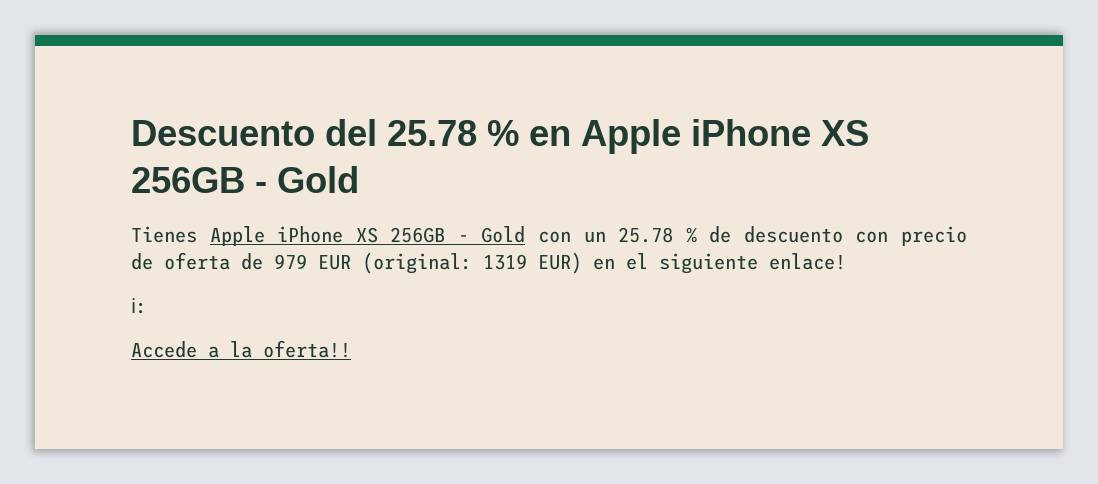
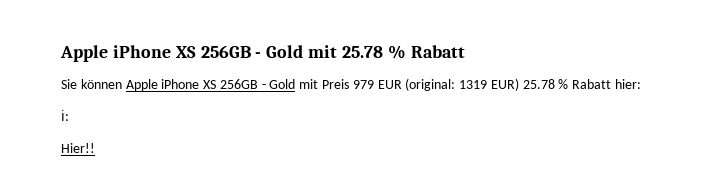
[131,119,869,154] [131,166,359,193] [131,226,967,246] [131,252,263,270] Descuento del 25.78 % en Apple iPhone XS 256GB - Gold // Tienes Apple iPhone XS 256GB - Gold con un 25.78 % de descuento con precio de oferta de -> [60,45,465,62] [61,79,350,91] Apple iPhone XS 256GB - Gold mit 25.78 % Rabatt // Sie können Apple iPhone XS 256GB - Gold mit Preis
[593,253,846,274] [131,298,147,314] [131,340,351,358] en el siguiente enlace! // ℹ: // Accede a la oferta!! -> [522,79,642,89] [61,110,69,121] [61,143,95,153] 25.78 % Rabatt hier: // ℹ: // Hier!!

